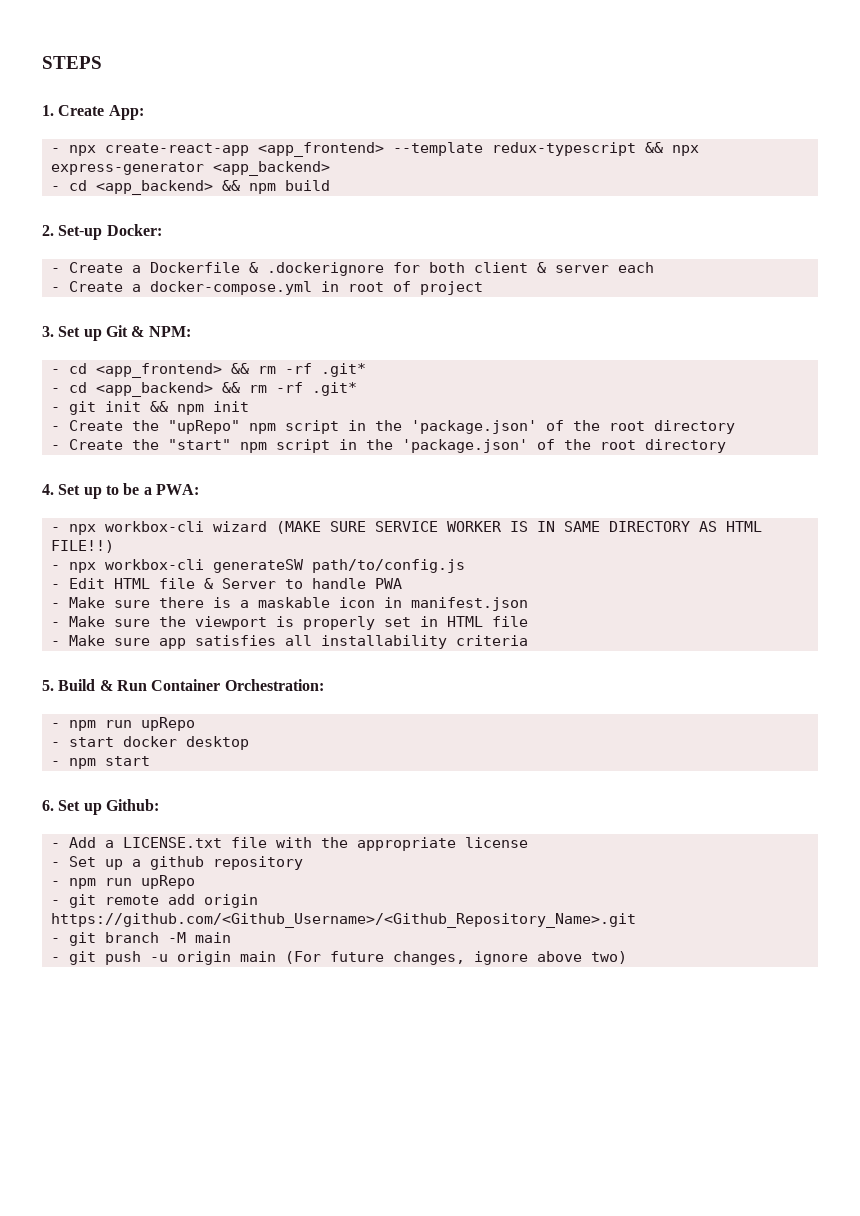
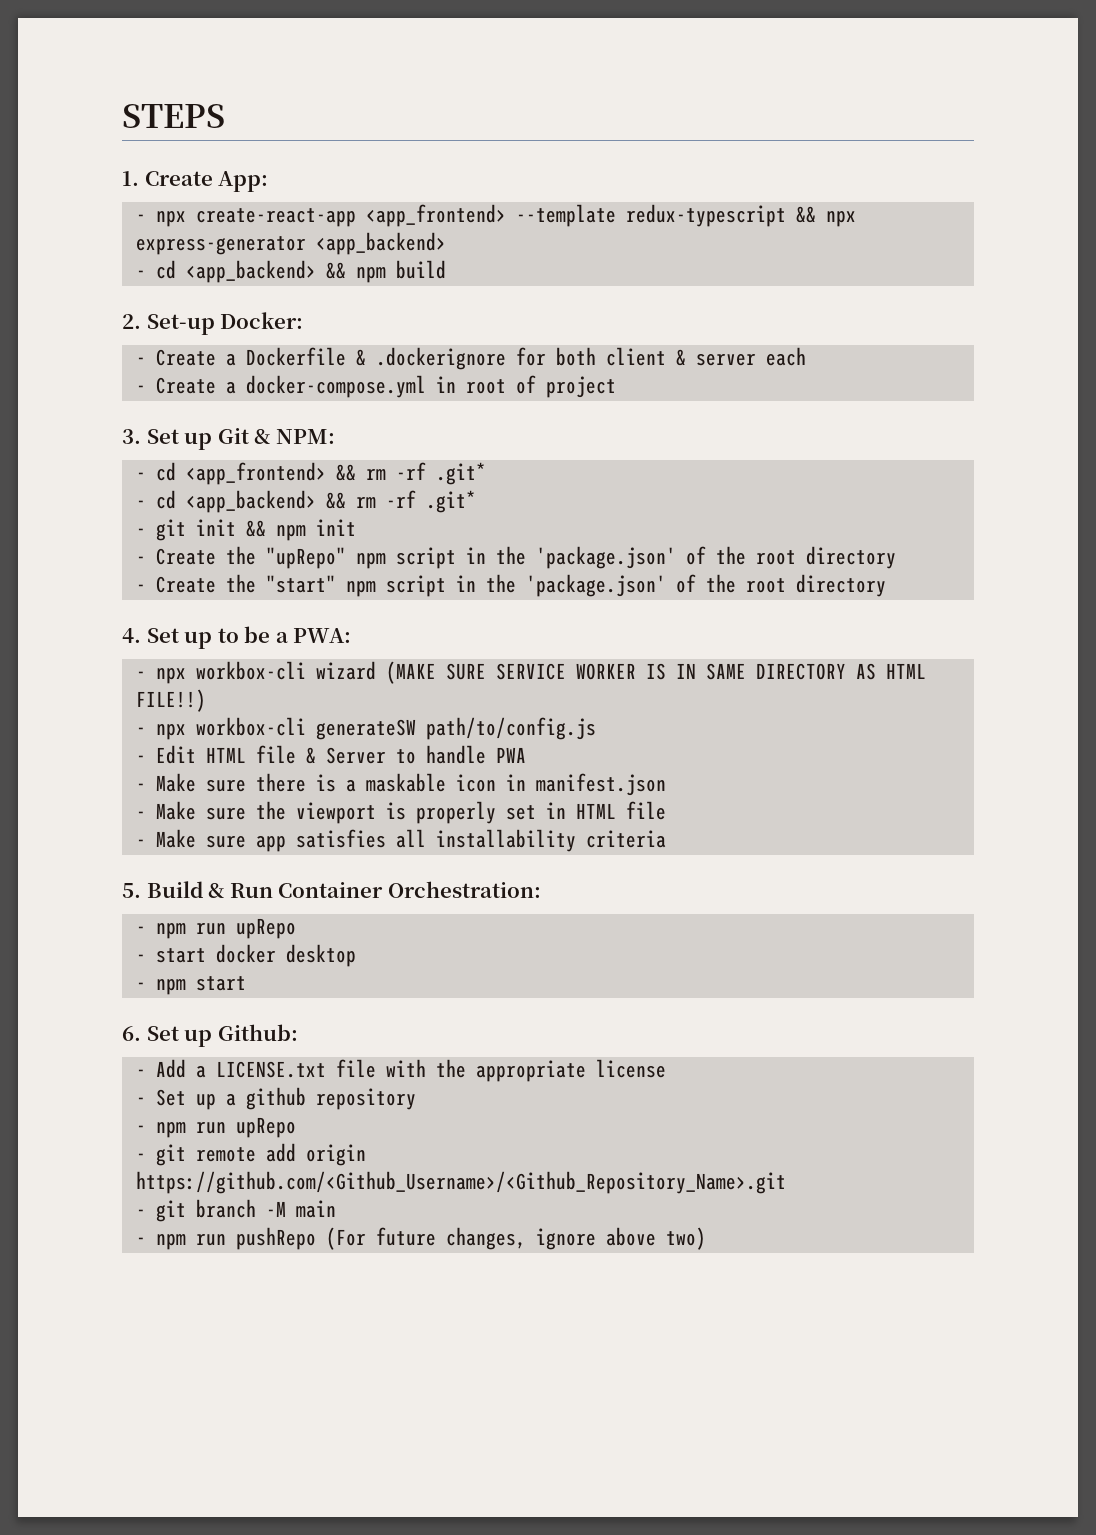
[69,951,277,965] git push -u origin main -> [156,1227,317,1250] npm run pushRepo

